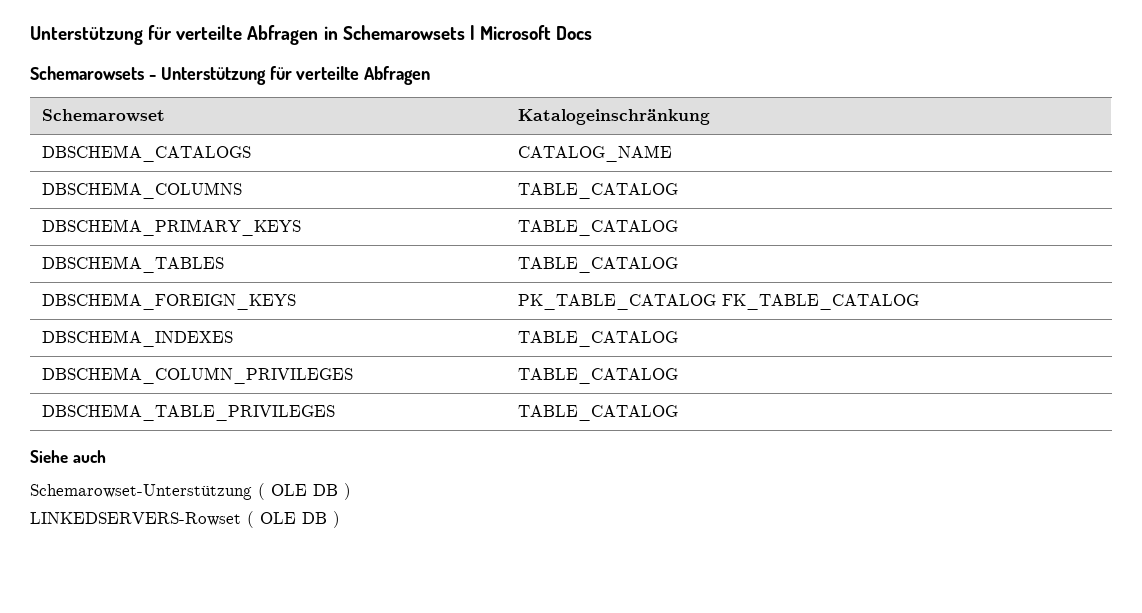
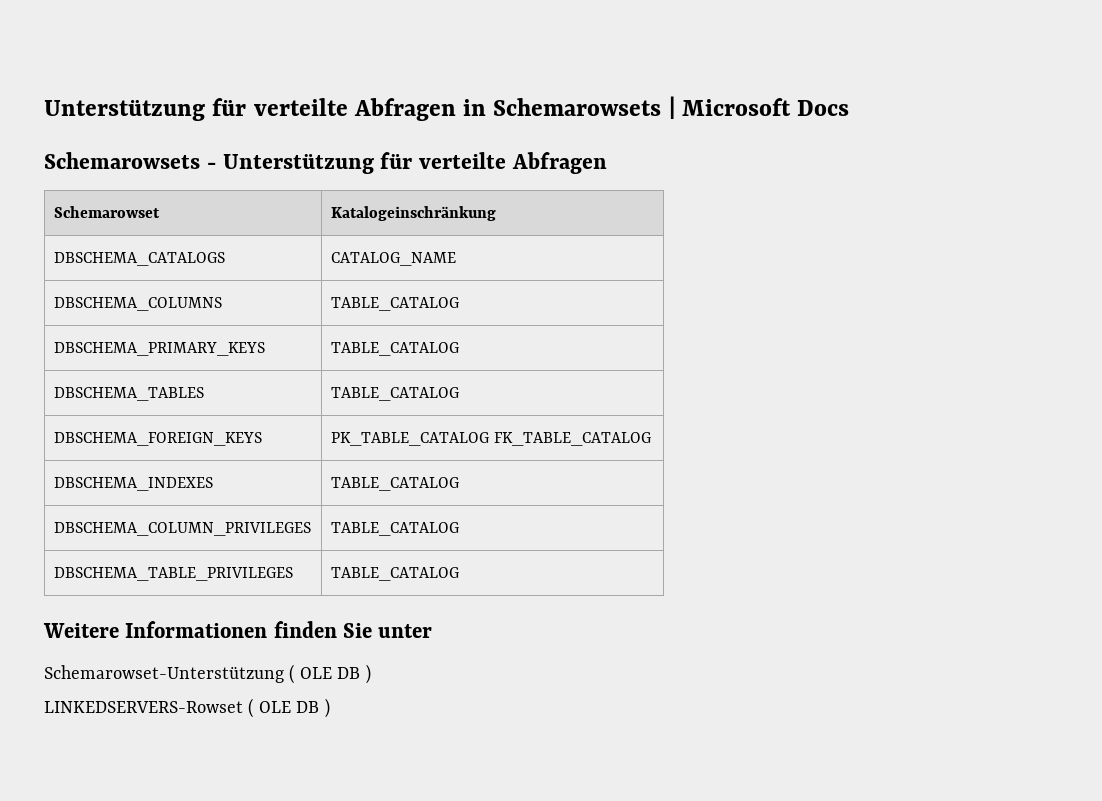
[30,450,106,463] Siehe auch -> [43,621,433,638] Weitere Informationen finden Sie unter

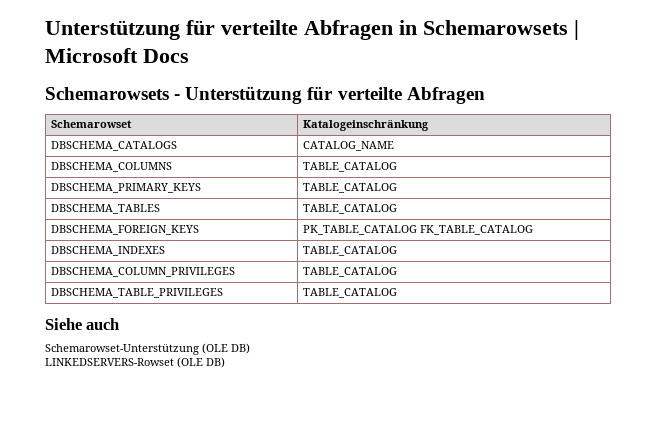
[43,621,433,638] [44,664,371,684] [44,698,330,718] Weitere Informationen finden Sie unter // Schemarowset-Unterstützung ( OLE DB ) // LINKEDSERVERS-Rowset ( OLE DB ) -> [45,318,120,330] [45,343,250,355] [45,357,225,368] Siehe auch // Schemarowset-Unterstützung (OLE DB) // LINKEDSERVERS-Rowset (OLE DB)

